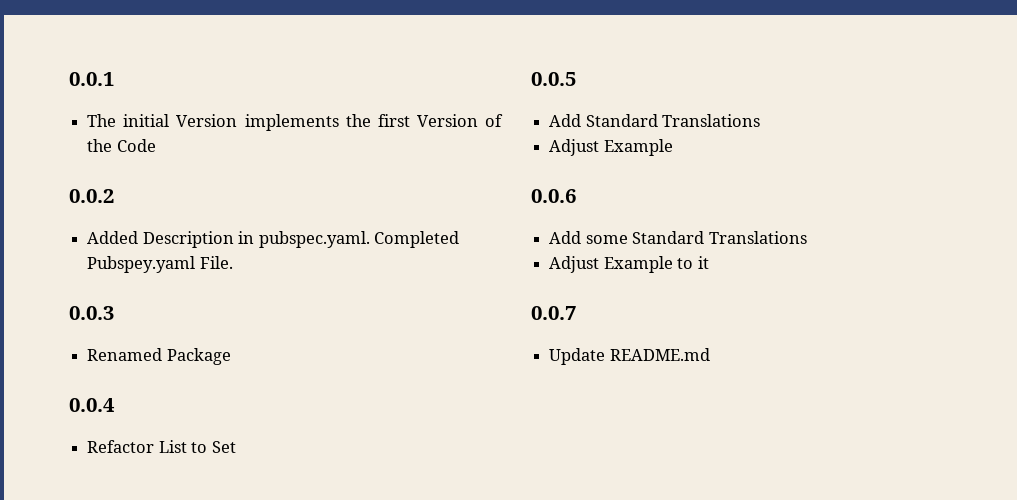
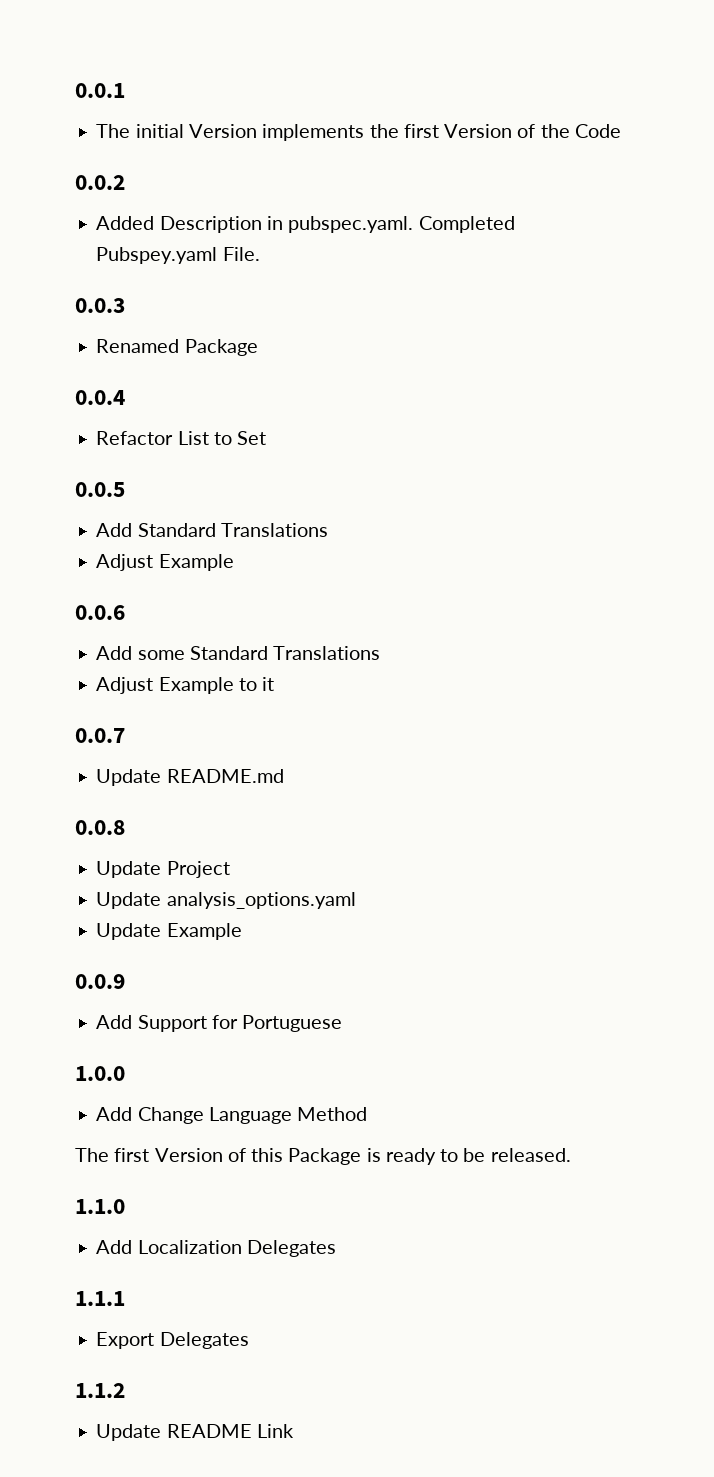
(710, 354) none -> [75,820,125,835] [96,861,230,878] [96,892,356,909] [96,923,242,940] [75,974,125,989] [96,1015,343,1032] [75,1066,125,1081] [96,1107,368,1124] [75,1148,571,1165] [75,1199,125,1214] [96,1240,336,1257] [75,1291,125,1306] [96,1332,249,1349] [75,1383,125,1398] [96,1424,294,1441] // 0.0.8 // Update Project // Update analysis_options.yaml // Update Example // 0.0.9 // Add Support for Portuguese // 1.0.0 // Add Change Language Method // The first Version of this Package is ready to be released. // 1.1.0 // Add Localization Delegates // 1.1.1 // Export Delegates // 1.1.2 // Update README Link

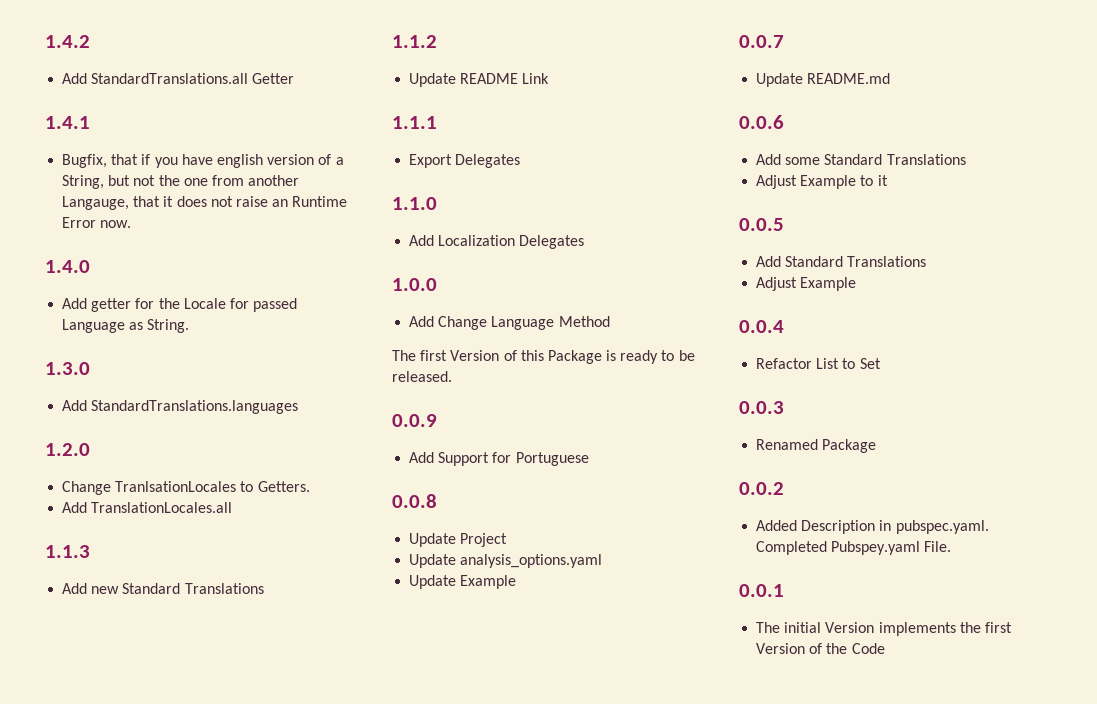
[75,83,125,98] [96,124,621,141] [75,175,125,190] [96,216,515,233] [96,247,260,264] [75,298,125,313] [96,339,258,356] [75,390,125,405] [96,431,267,445] [75,482,125,497] [96,523,328,537] [96,554,234,571] [75,605,125,620] [96,646,381,660] [96,677,275,694] [75,728,125,743] [96,769,284,786] [75,820,125,835] [96,861,230,878] [96,892,356,909] [96,923,242,940] [75,974,125,989] [96,1015,343,1032] 0.0.1 // The initial Version implements the first Version of the Code // 0.0.2 // Added Description in pubspec.yaml. Completed Pubspey.yaml File. // 0.0.3 // Renamed Package // 0.0.4 // Refactor List to Set // 0.0.5 // Add Standard Translations // Adjust Example // 0.0.6 // Add some Standard Translations // Adjust Example to it // 0.0.7 // Update README.md // 0.0.8 // Update Project // Update analysis_options.yaml // Update Example // 0.0.9 // Add Support for Portuguese -> [45,35,90,48] [62,73,295,84] [45,116,90,129] [62,154,344,168] [62,175,300,189] [62,196,348,210] [62,217,132,228] [45,260,90,273] [62,298,298,312] [62,319,190,333] [45,362,90,375] [62,400,299,414] [45,443,90,456] [62,481,310,495] [62,502,233,513] [45,545,90,558] [62,583,264,594] [392,35,437,48] [409,73,550,87] [392,116,437,129] [409,154,521,168] [392,197,437,210] [409,235,585,249] 1.4.2 // Add StandardTranslations.all Getter // 1.4.1 // Bugfix, that if you have english version of a String, but not the one from another Langauge, that it does not raise an Runtime Error now. // 1.4.0 // Add getter for the Locale for passed Language as String. // 1.3.0 // Add StandardTranslations.languages // 1.2.0 // Change TranlsationLocales to Getters. // Add TranslationLocales.all // 1.1.3 // Add new Standard Translations // 1.1.2 // Update README Link // 1.1.1 // Export Delegates // 1.1.0 // Add Localization Delegates
[75,1199,125,1214] [96,1240,336,1257] [75,1291,125,1306] [96,1332,249,1349] [75,1383,125,1398] [96,1424,294,1441] 1.1.0 // Add Localization Delegates // 1.1.1 // Export Delegates // 1.1.2 // Update README Link -> [392,414,437,427] [409,452,589,466] [392,494,437,508] [409,533,508,547] [409,554,603,568] [409,575,517,589] [739,35,784,48] [756,73,891,87] [739,115,784,129] [756,154,966,165] [756,175,888,189] [739,218,784,231] [756,256,927,267] [756,277,857,291] [739,320,784,333] [756,358,881,369] [739,401,784,414] [756,439,877,453] [739,482,784,495] [756,520,989,534] [756,541,952,555] [739,584,784,597] [756,622,1012,636] [756,643,885,654] 0.0.9 // Add Support for Portuguese // 0.0.8 // Update Project // Update analysis_options.yaml // Update Example // 0.0.7 // Update README.md // 0.0.6 // Add some Standard Translations // Adjust Example to it // 0.0.5 // Add Standard Translations // Adjust Example // 0.0.4 // Refactor List to Set // 0.0.3 // Renamed Package // 0.0.2 // Added Description in pubspec.yaml. Completed Pubspey.yaml File. // 0.0.1 // The initial Version implements the first Version of the Code

